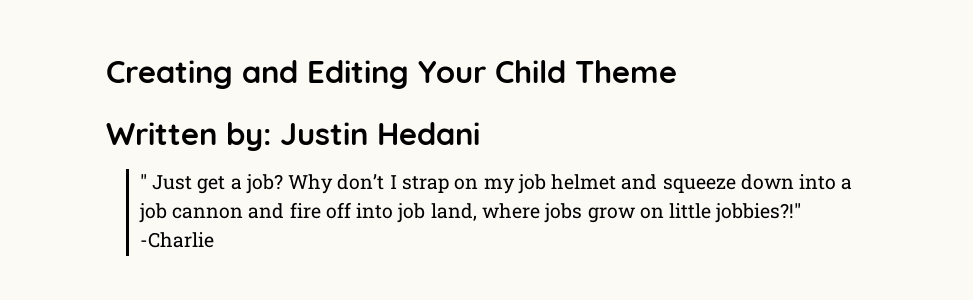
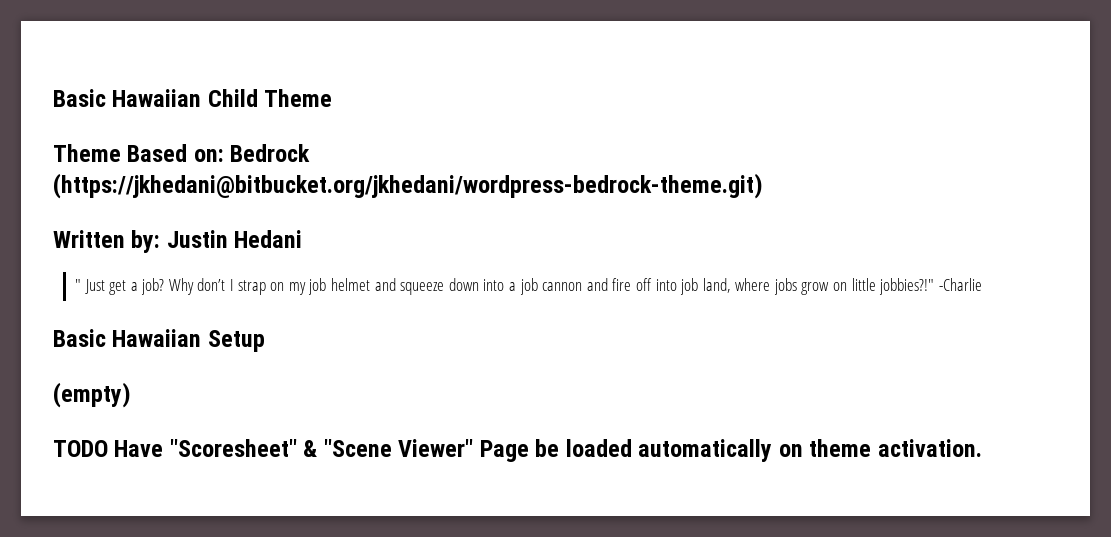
[106,60,677,89] Creating and Editing Your Child Theme -> [53,89,333,107] [53,144,311,162] [53,173,763,199] Basic Hawaiian Child Theme // Theme Based on: Bedrock (https://jkhedani@bitbucket.org/jkhedani/wordpress-bedrock-theme.git)
(214, 240) none -> [53,329,265,352] [53,382,131,408] [53,439,982,462] // Basic Hawaiian Setup // (empty) // TODO Have "Scoresheet" & "Scene Viewer" Page be loaded automatically on theme activation.

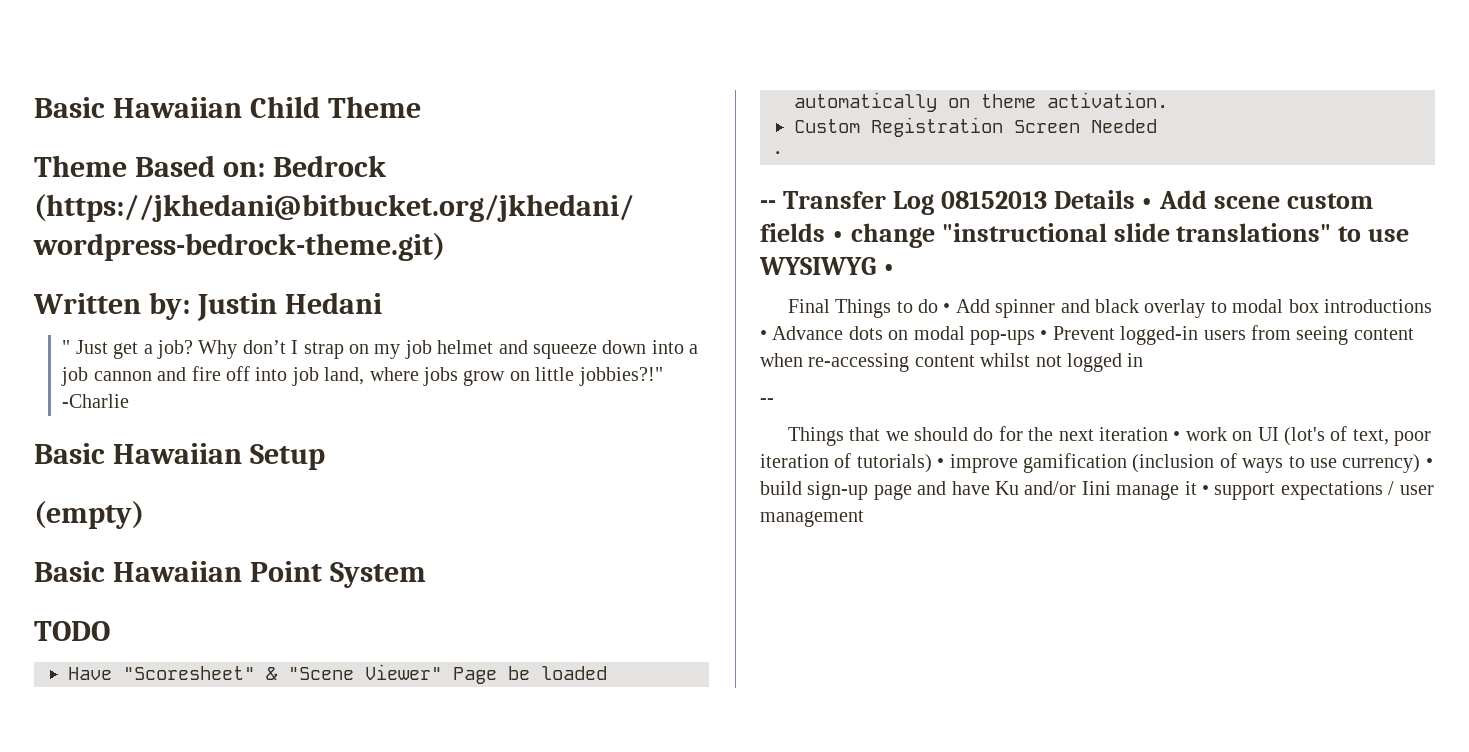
(131, 395) none -> [34,561,427,588] // Basic Hawaiian Point System
(108, 448) none -> (110, 631) //
(982, 448) none -> [794,117,1157,137] [772,151,783,158] [760,190,1374,215] [760,223,1410,248] [759,257,895,275] [787,299,1433,318] [760,325,1414,345] [760,353,1144,372] [760,398,774,404] [787,426,1432,446] [760,453,1433,473] [760,481,1434,500] [760,510,864,527] // Custom Registration Screen Needed // • // -- Transfer Log 08152013 Details • Add scene custom fields • change "instructional slide translations" to use WYSIWYG • // Final Things to do • Add spinner and black overlay to modal box introductions • Advance dots on modal pop-ups • Prevent logged-in users from seeing content when re-accessing content whilst not logged in // -- // Things that we should do for the next iteration • work on UI (lot's of text, poor iteration of tutorials) • improve gamification (inclusion of ways to use currency) • build sign-up page and have Ku and/or Iini manage it • support expectations / user management

